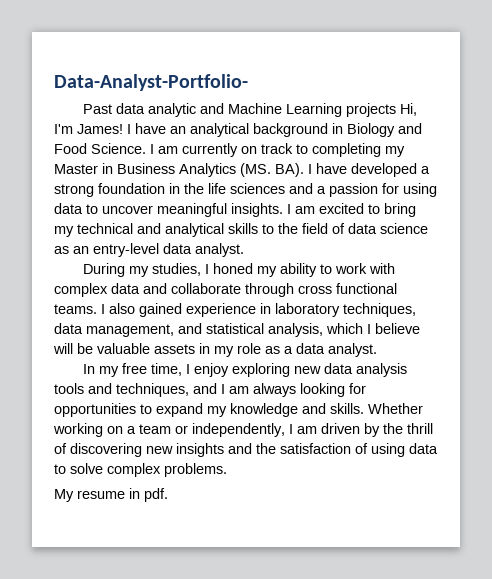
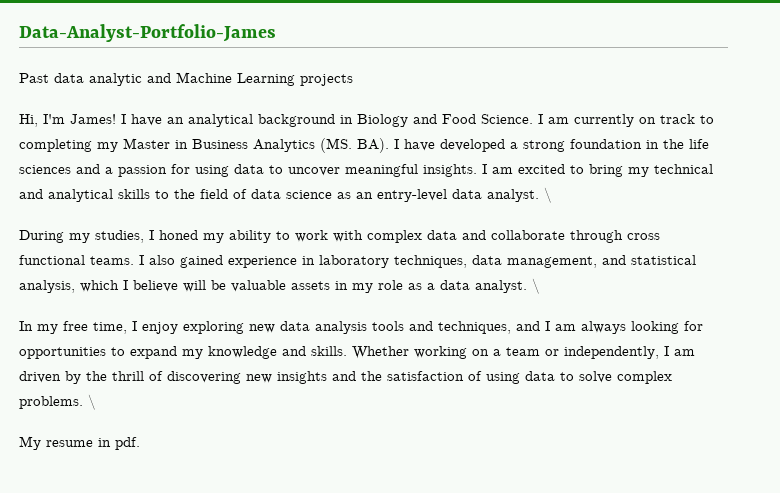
[54,74,248,91] Data-Analyst-Portfolio- -> [19,24,276,42] Data-Analyst-Portfolio-James
(396, 110) none -> (353, 80) //
(244, 250) none -> [544,187,552,203] \
(377, 350) none -> [532,278,540,294] \
(227, 470) none -> [88,394,96,410] \

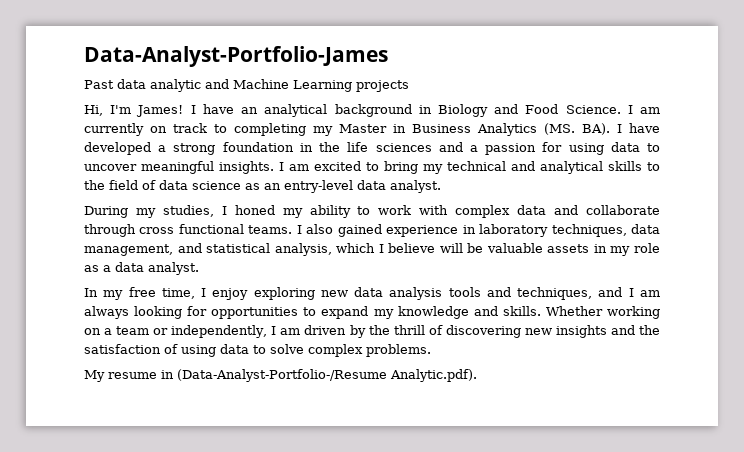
[544,187,552,203] \ -> (441, 186) none
[532,278,540,294] \ -> (199, 268) none
[88,394,96,410] \ -> (431, 350) none
[115,437,140,450] pdf. -> [177,369,477,382] (Data-Analyst-Portfolio-/Resume Analytic.pdf).

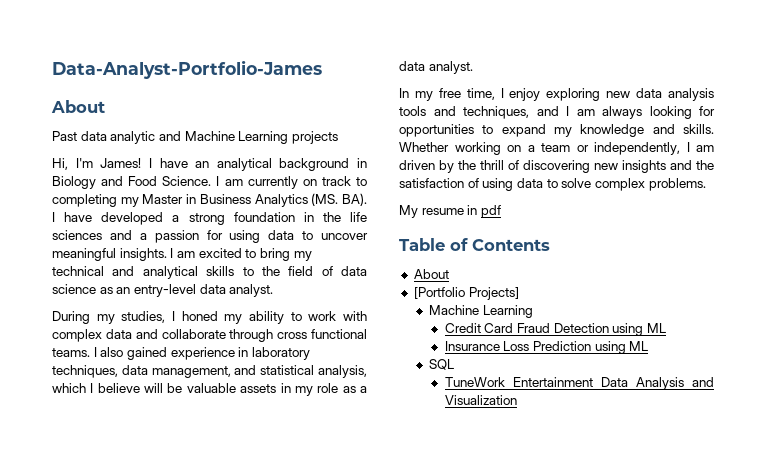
(388, 56) none -> [51,100,105,113] // About
[177,369,477,382] (Data-Analyst-Portfolio-/Resume Analytic.pdf). -> [480,205,501,218] [399,238,550,251] [413,269,449,279] [413,287,519,300] [429,305,533,318] [444,323,666,336] [444,341,649,354] [429,359,455,370] [444,377,714,390] [444,395,517,405] pdf // Table of Contents // About // [Portfolio Projects] // Machine Learning // Credit Card Fraud Detection using ML // Insurance Loss Prediction using ML // SQL // TuneWork Entertainment Data Analysis and Visualization

